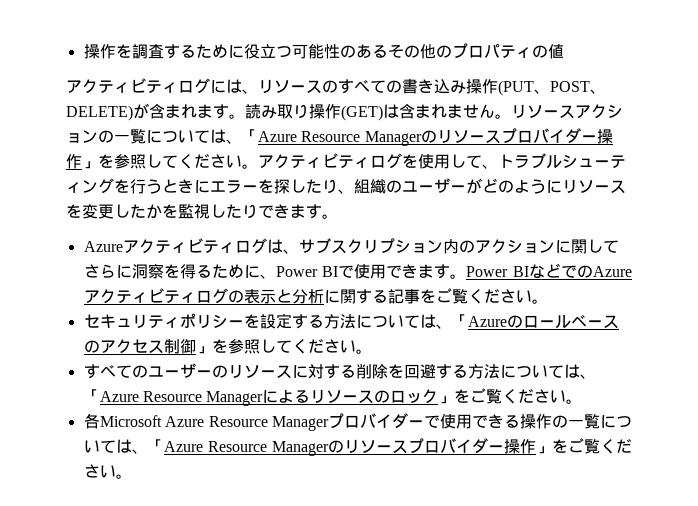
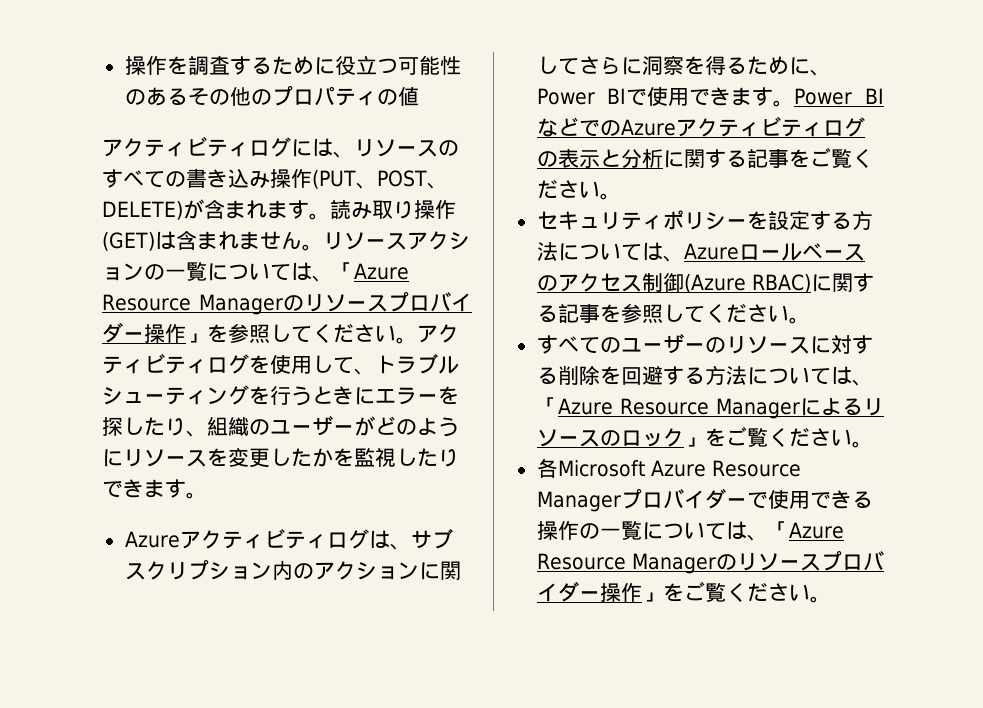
[451,314,523,328] 「Azureの -> [683,243,739,260] Azure
[195,346,212,354] 」 -> [683,273,874,293] [536,304,600,323] (Azure RBAC)に関する記事

